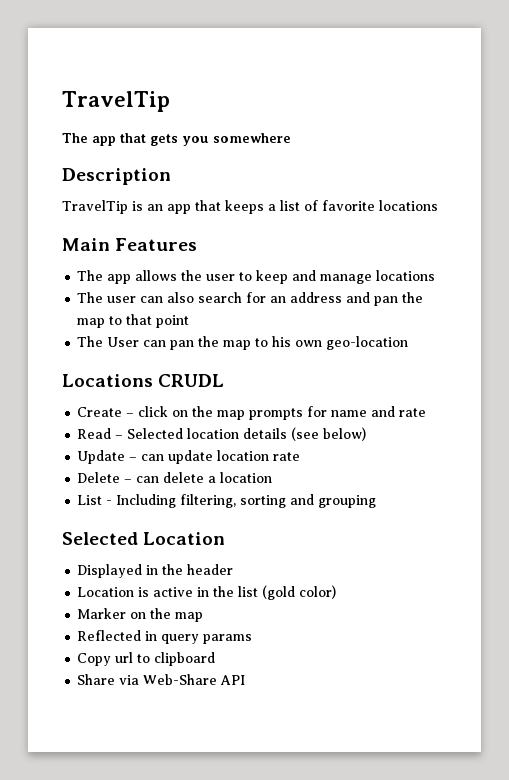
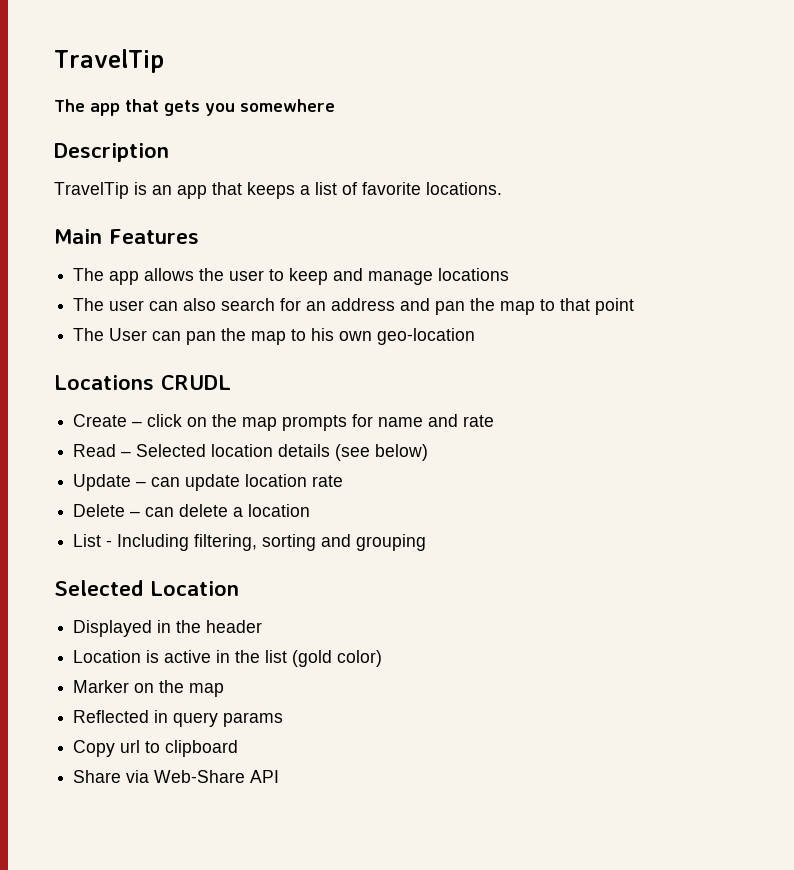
[379,200,438,211] locations -> [426,182,502,195] locations.

